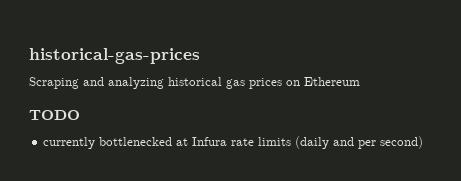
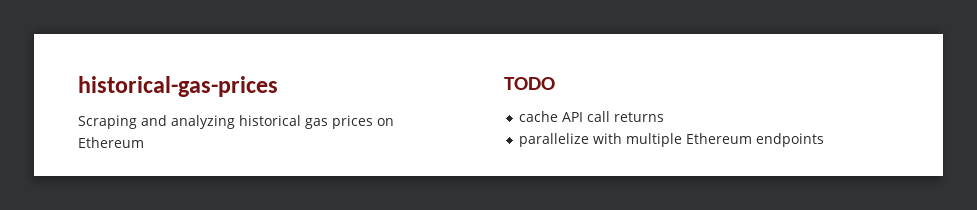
[43,136,424,149] currently bottlenecked at Infura rate limits (daily and per second) -> [519,111,665,122] [519,133,825,147] cache API call returns // parallelize with multiple Ethereum endpoints

